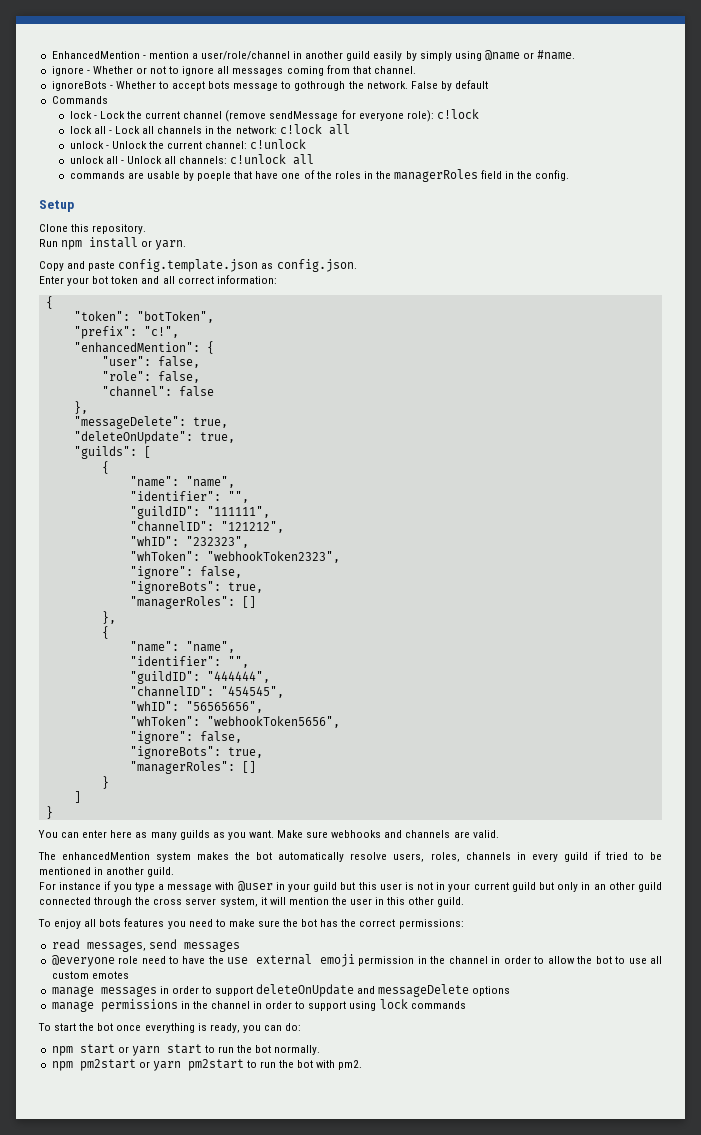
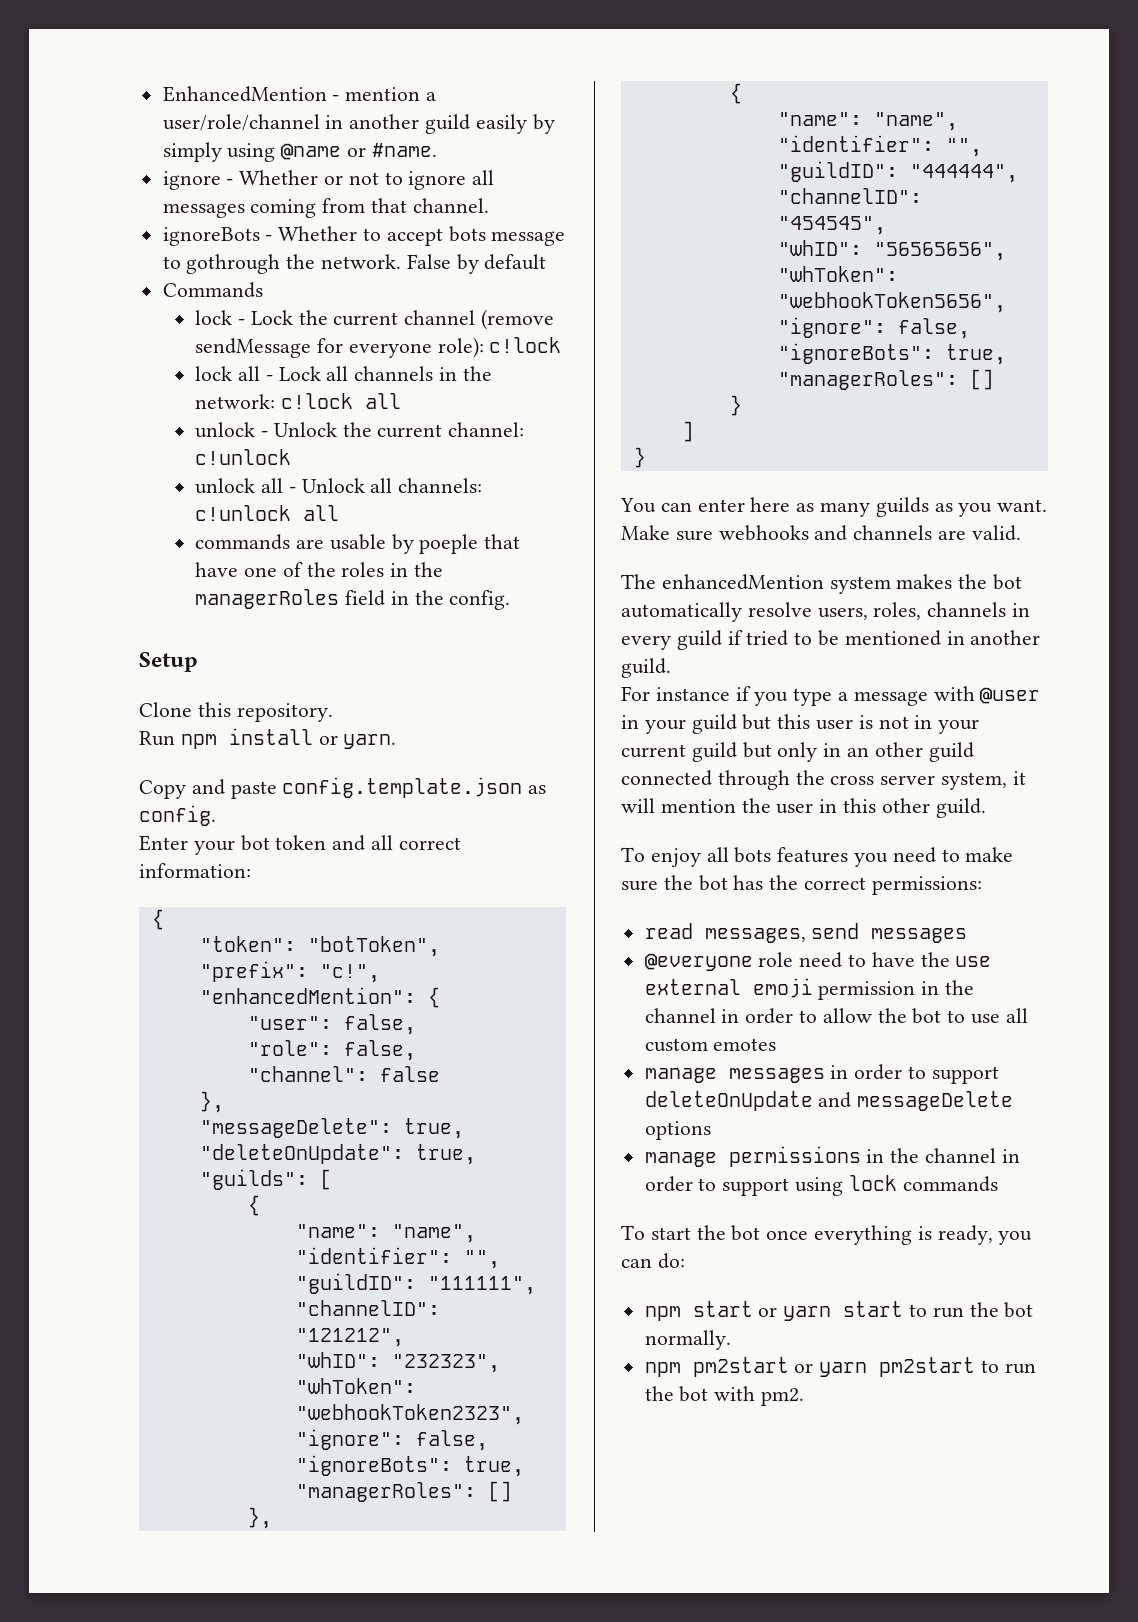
[276,259,357,272] config.json. -> [139,805,216,826] config.

